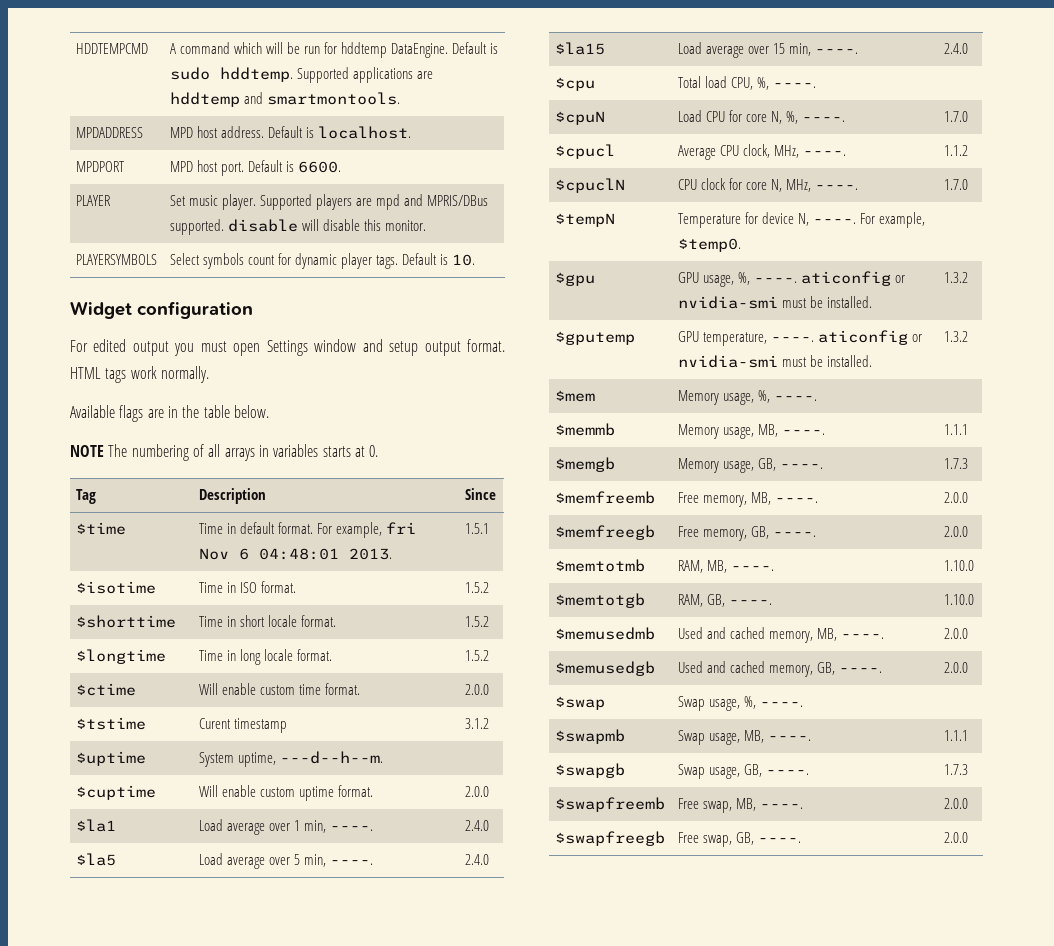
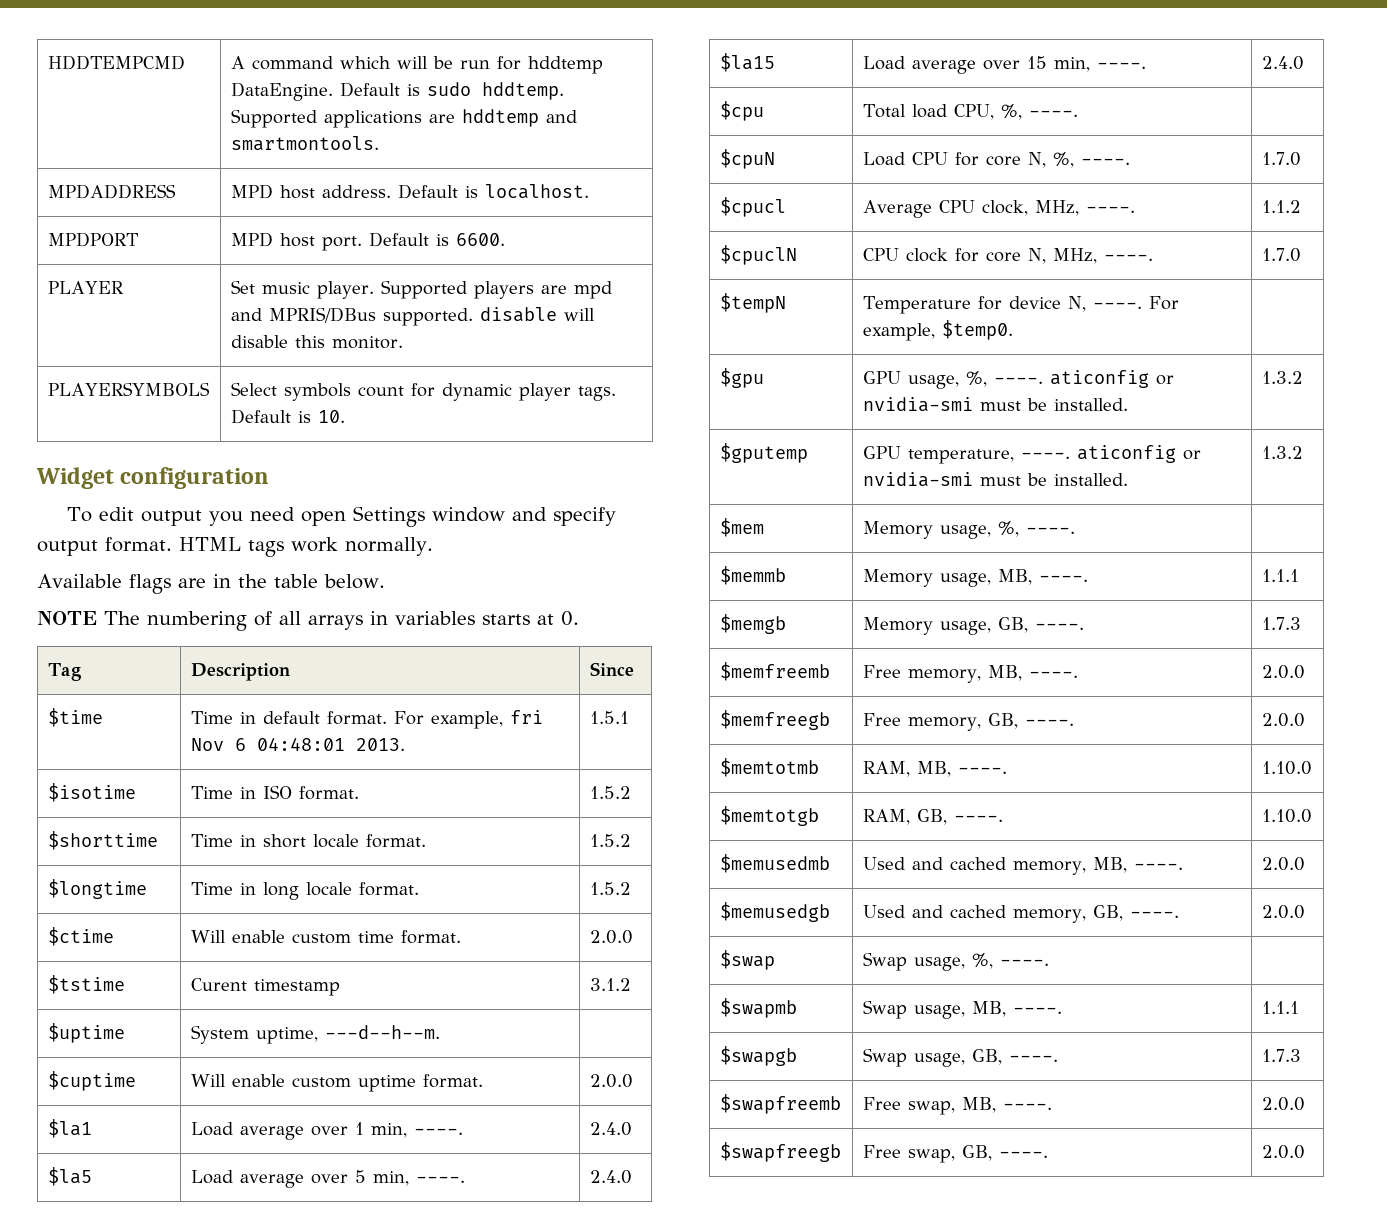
[70,339,127,352] For edited -> [66,507,134,522] To edit
[200,341,227,352] must -> [249,507,295,521] need
[389,341,419,356] setup -> [552,507,616,526] specify

